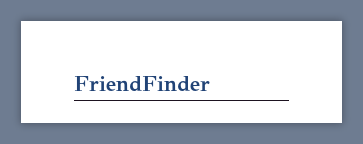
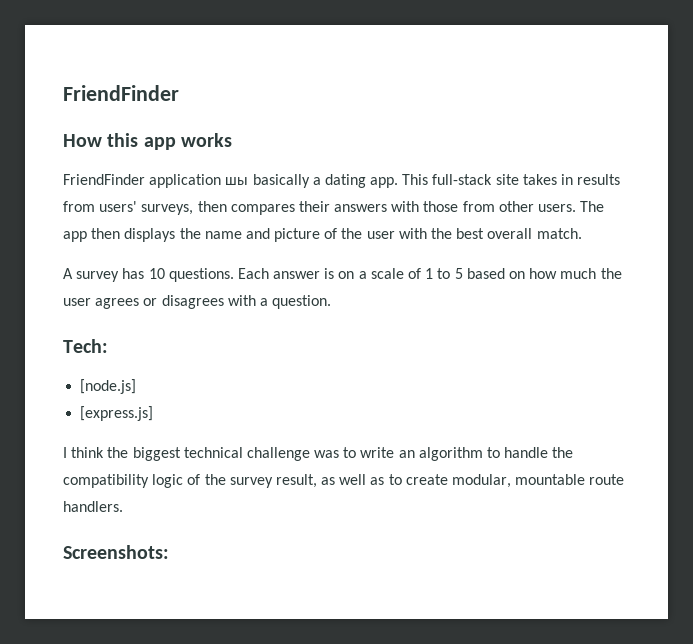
[74,76,210,92] FriendFinder -> [63,85,179,101] [63,133,232,150] [63,174,621,188] [63,201,605,215] [63,228,582,242] [63,268,622,282] [63,295,332,309] [63,339,108,353] [80,379,137,394] [80,406,154,421] [63,447,574,461] [63,474,625,488] [63,501,123,512] [63,545,169,559] FriendFinder // How this app works // FriendFinder application шы basically a dating app. This full-stack site takes in results from users' surveys, then compares their answers with those from other users. The app then displays the name and picture of the user with the best overall match. // A survey has 10 questions. Each answer is on a scale of 1 to 5 based on how much the user agrees or disagrees with a question. // Tech: // [node.js] // [express.js] // I think the biggest technical challenge was to write an algorithm to handle the compatibility logic of the survey result, as well as to create modular, mountable route handlers. // Screenshots:

